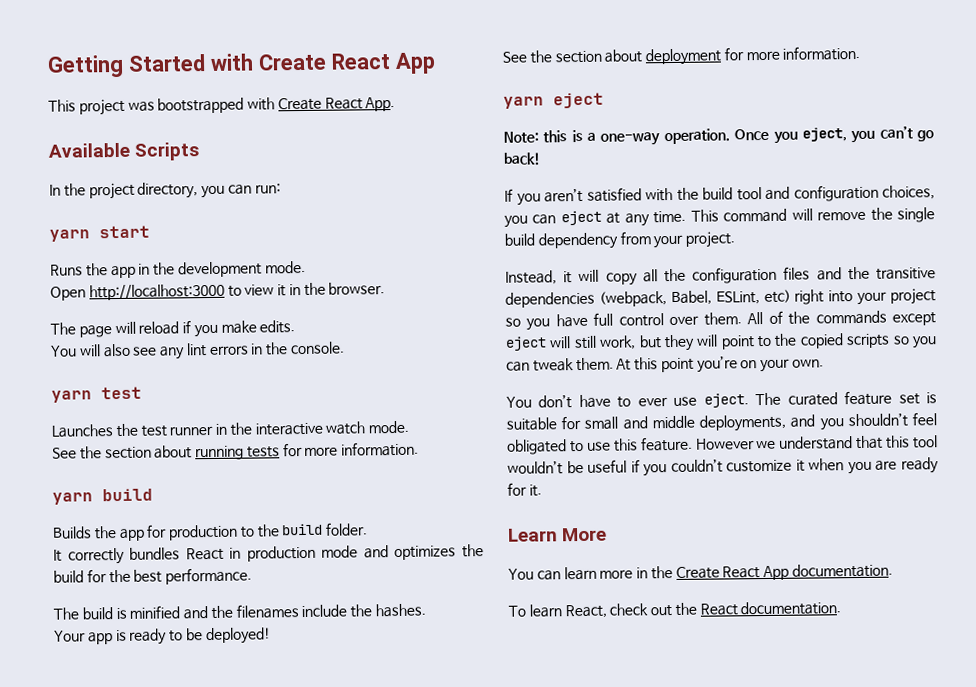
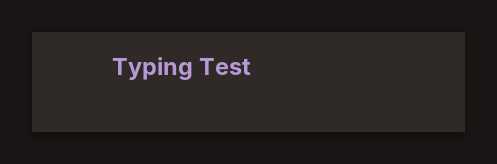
[47,52,436,78] [48,96,396,116] [48,142,200,161] [49,182,281,200] [49,225,150,242] [50,260,306,279] [50,282,386,301] [50,320,296,338] [50,341,346,360] [51,386,142,403] [51,420,410,438] [52,441,420,461] [52,488,153,505] [52,522,369,542] [53,544,484,565] [53,567,253,585] [53,603,427,620] [54,627,271,645] [502,45,861,66] [503,92,604,109] [503,125,934,146] [503,152,541,166] [504,184,935,206] [504,207,935,228] [504,231,736,250] [505,266,936,286] [505,288,936,308] [505,310,936,331] [505,333,937,352] [506,355,825,373] [506,390,937,409] [506,412,937,432] [507,435,938,455] [507,457,939,477] [507,482,542,497] [508,527,608,542] [508,563,894,581] [508,601,842,619] Getting Started with Create React App // This project was bootstrapped with Create React App. // Available Scripts // In the project directory, you can run: // yarn start // Runs the app in the development mode. // Open http://localhost:3000 to view it in the browser. // The page will reload if you make edits. // You will also see any lint errors in the console. // yarn test // Launches the test runner in the interactive watch mode. // See the section about running tests for more information. // yarn build // Builds the app for production to the build folder. // It correctly bundles React in production mode and optimizes the build for the best performance. // The build is minified and the filenames include the hashes. // Your app is ready to be deployed! // See the section about deployment for more information. // yarn eject // Note: this is a one-way operation. Once you eject, you can’t go back! // If you aren’t satisfied with the build tool and configuration choices, you can eject at any time. This command will remove the single build dependency from your project. // Instead, it will copy all the configuration files and the transitive dependencies (webpack, Babel, ESLint, etc) right into your project so you have full control over them. All of the commands except eject will still work, but they will point to the copied scripts so you can tweak them. At this point you’re on your own. // You don’t have to ever use eject. The curated feature set is suitable for small and middle deployments, and you shouldn’t feel obligated to use this feature. However we understand that this tool wouldn’t be useful if you couldn’t customize it when you are ready for it. // Learn More // You can learn more in the Create React App documentation. // To learn React, check out the React documentation. -> [112,57,252,80] Typing Test

